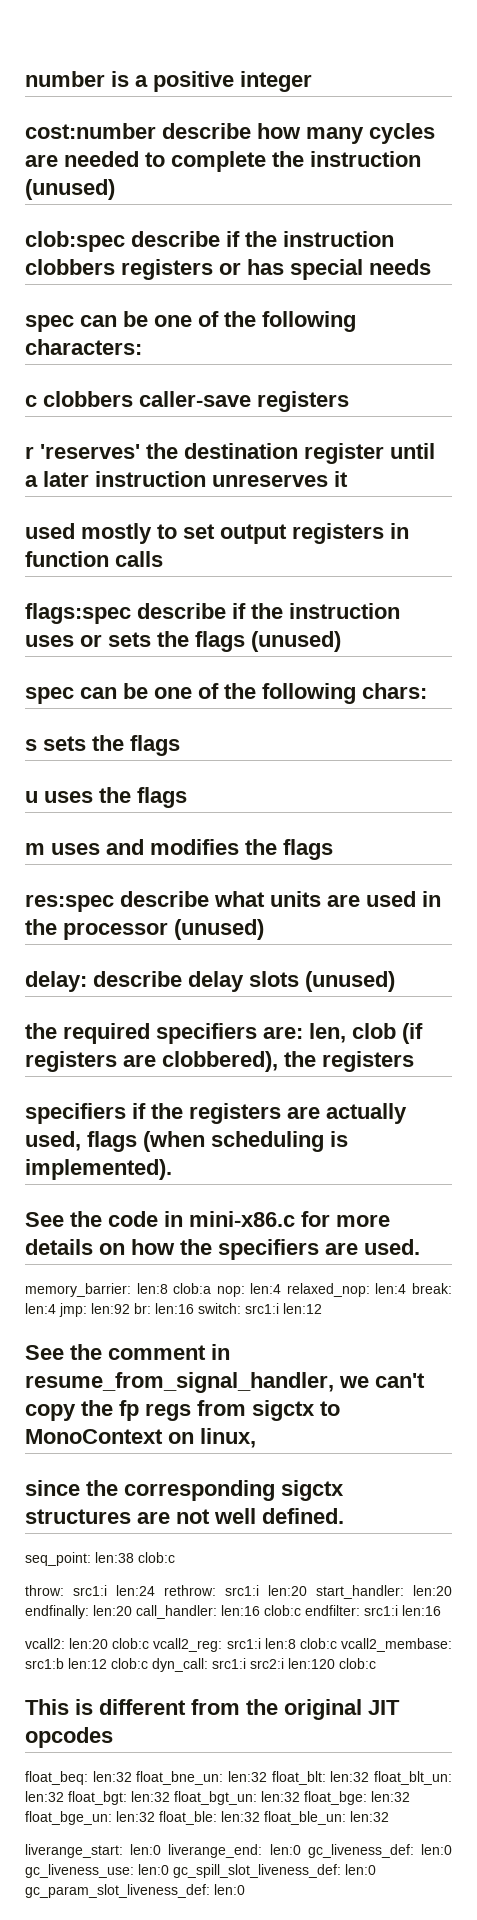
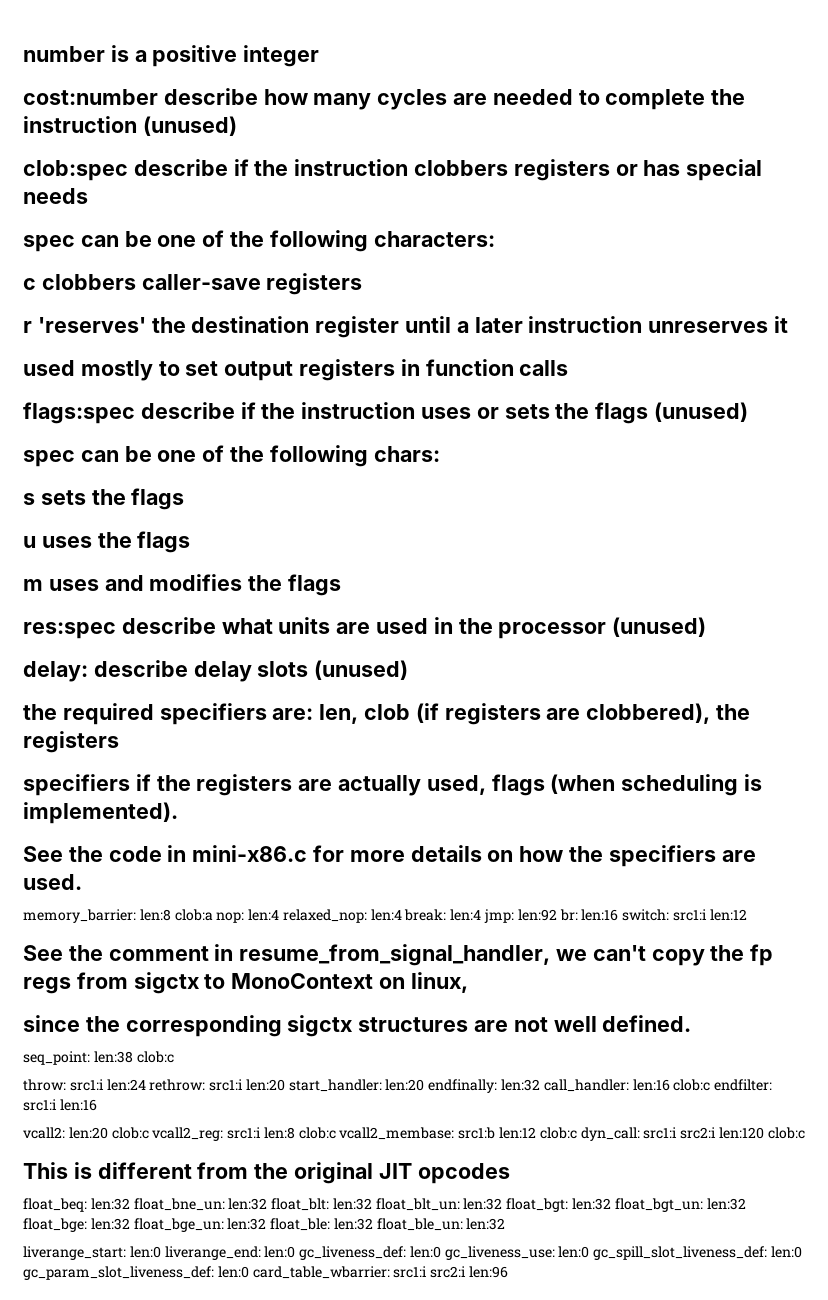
[93,1605,132,1616] len:20 -> [501,1079,541,1091] len:32
(245, 1889) none -> [252,1266,508,1279] card_table_wbarrier: src1:i src2:i len:96

